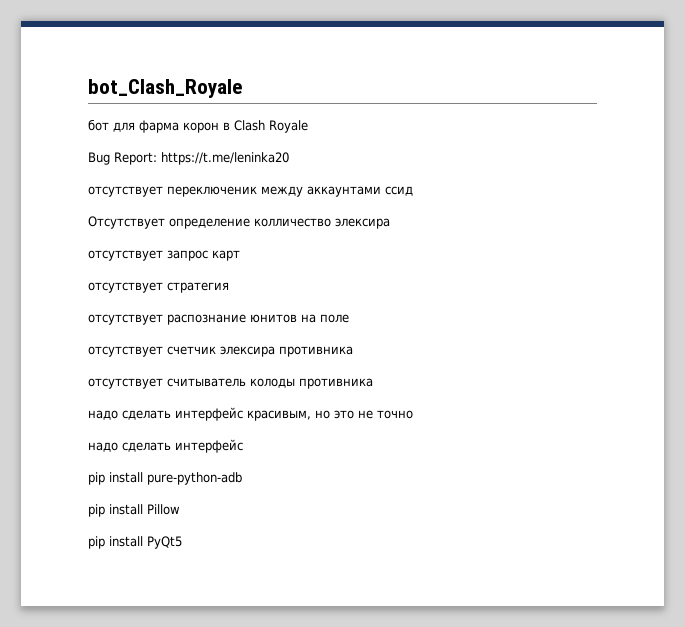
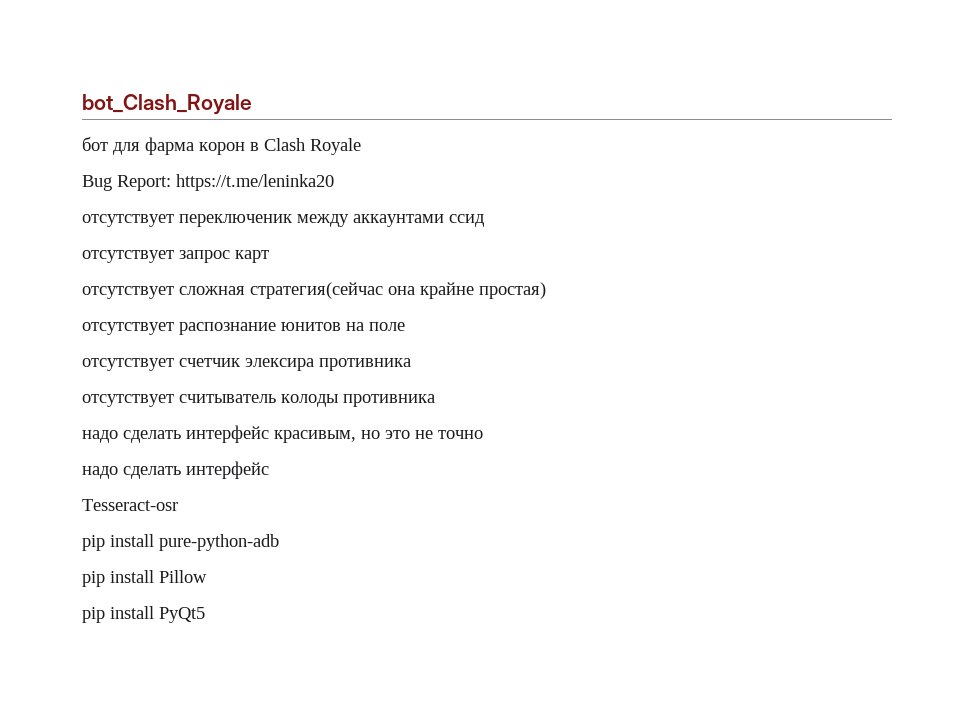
[88,216,390,229] // Отсутствует определение колличество элексира -> (484, 220) none
[167,282,229,293] стратегия -> [179,282,546,299] сложная стратегия(сейчас она крайне простая)
(243, 446) none -> [82,499,178,511] // Tesseract-osr

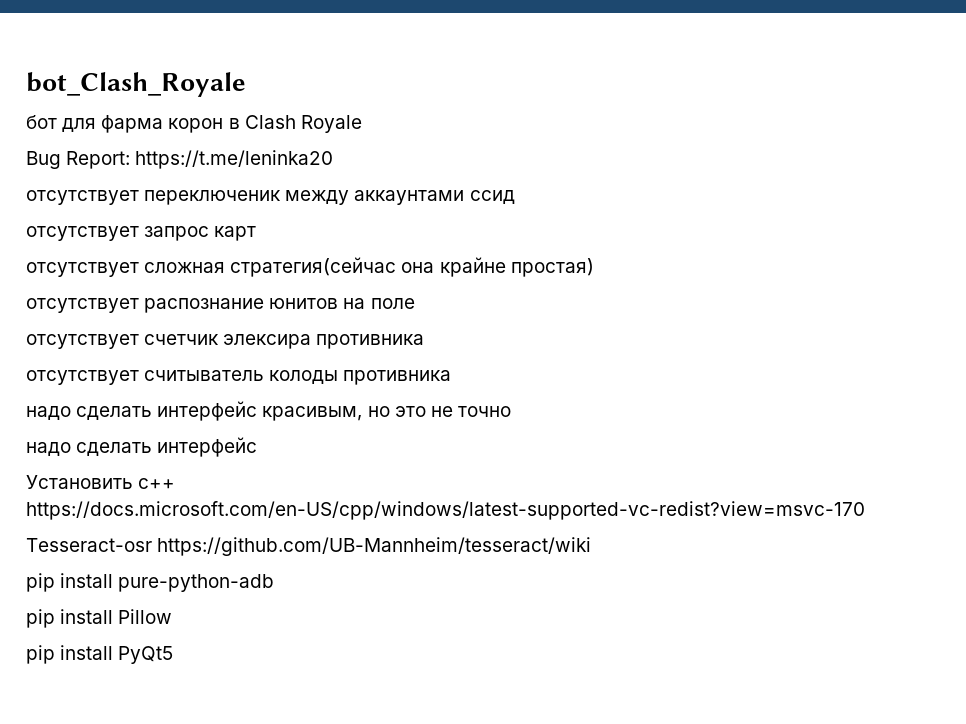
(269, 470) none -> [26,475,176,489] [26,501,865,520] // Установить с++ https://docs.microsoft.com/en-US/cpp/windows/latest-supported-vc-redist?view=msvc-170
(178, 505) none -> [157,537,592,556] https://github.com/UB-Mannheim/tesseract/wiki

